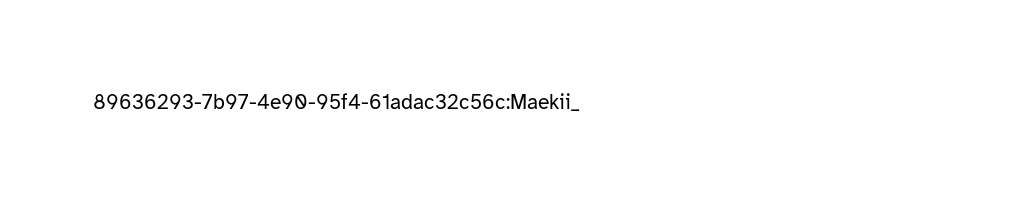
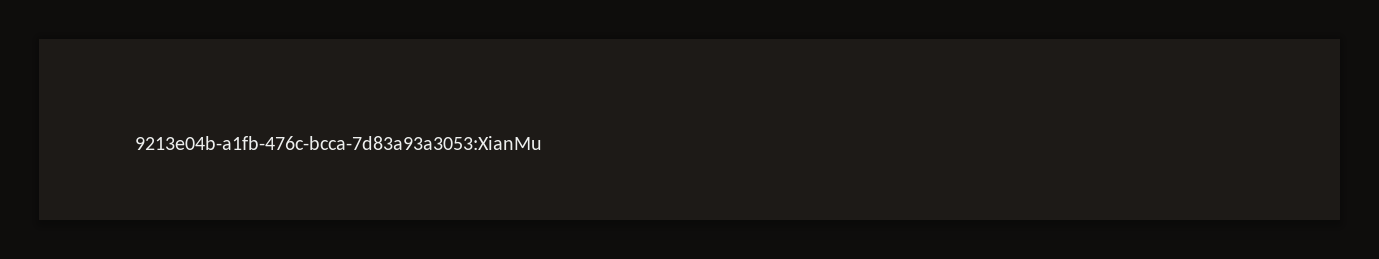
[93,93,580,111] 89636293-7b97-4e90-95f4-61adac32c56c:Maekii_ -> [135,136,542,150] 9213e04b-a1fb-476c-bcca-7d83a93a3053:XianMu

